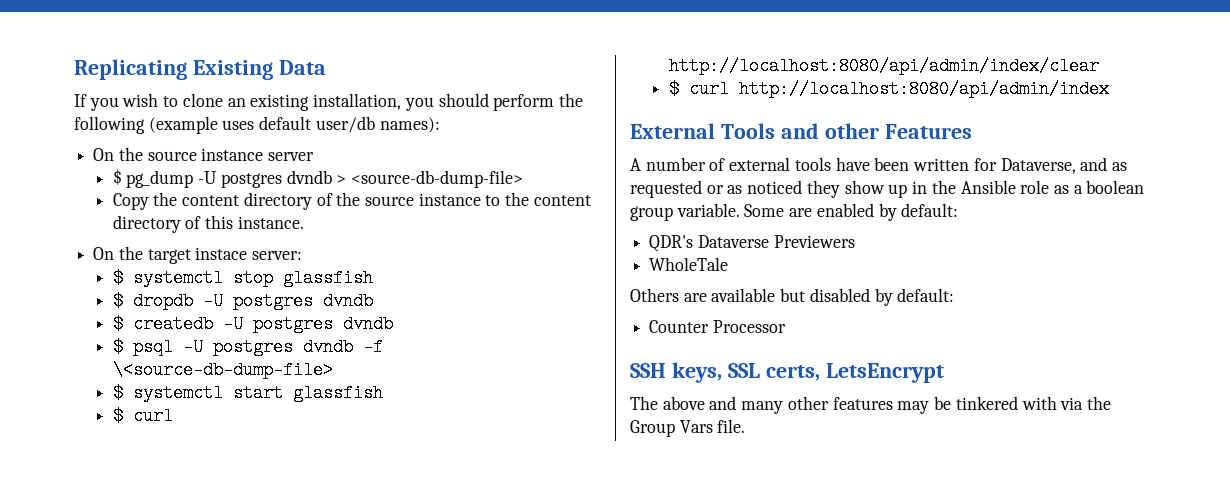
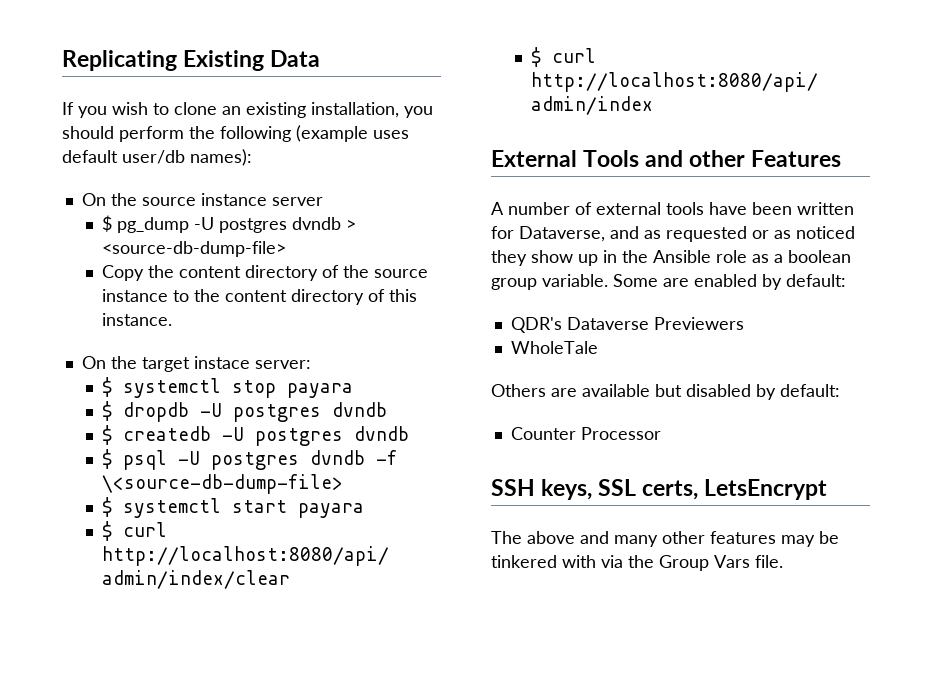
[282,269,373,287] glassfish -> [287,383,354,398] payara
[292,384,383,402] glassfish -> [298,503,365,518] payara

